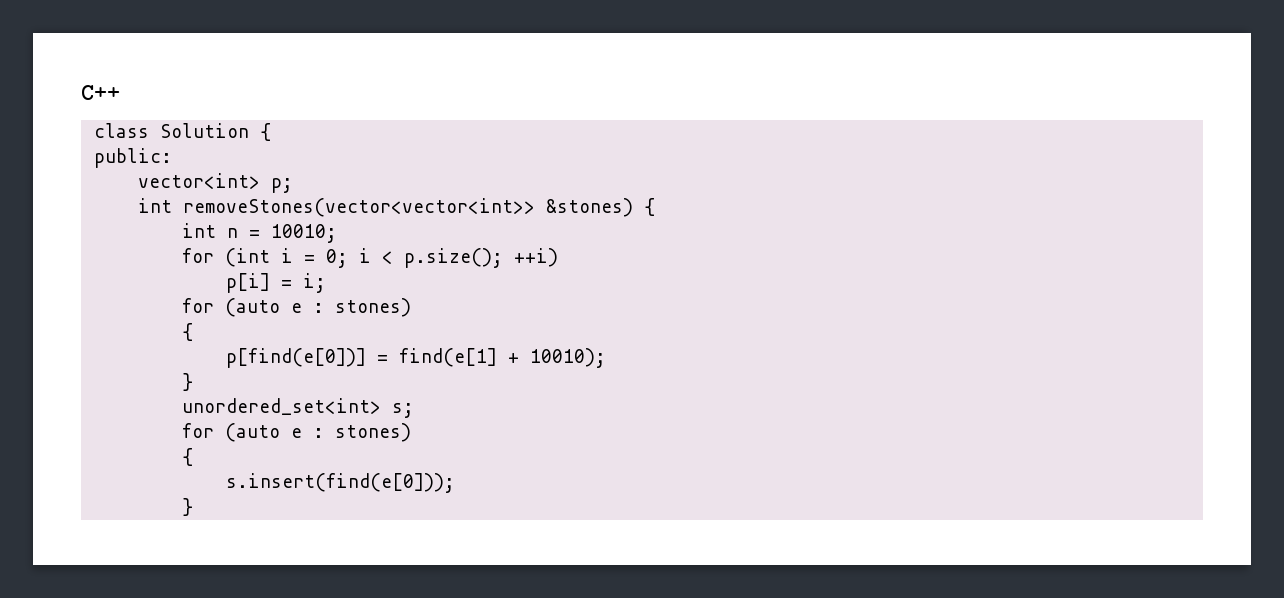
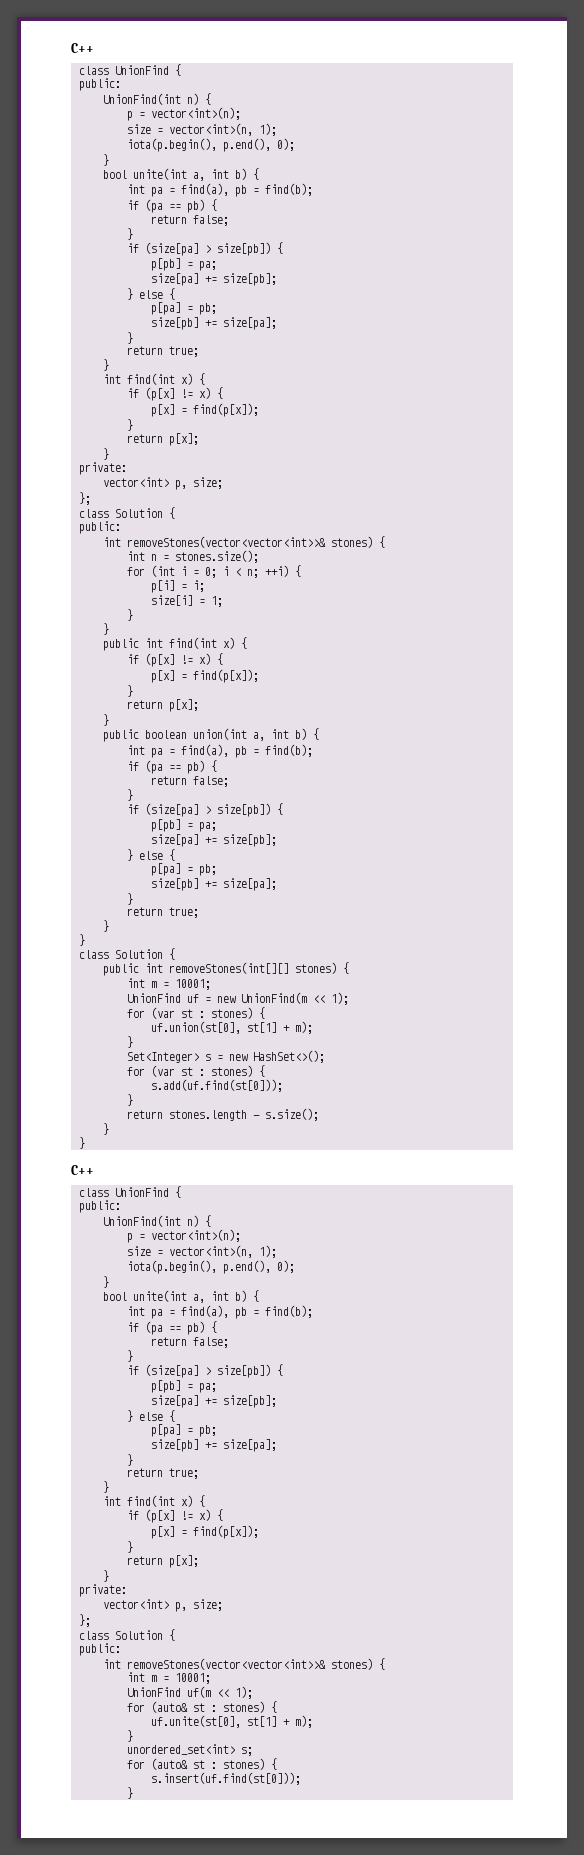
[81,85,120,100] [93,123,271,141] [93,148,172,168] [137,173,293,193] [137,198,633,217] C++ // class Solution { // public: // vector<int> p; // int removeStones(vector<vector<int>> &stones) -> [71,43,94,53] [78,64,181,76] [78,78,121,91] [102,93,211,105] [126,107,241,121] [126,123,277,136] [126,138,295,152] [102,154,109,166] [102,168,259,181] [126,183,313,197] [126,199,217,213] [150,215,229,226] [126,228,133,240] [126,242,283,256] [150,258,217,271] [150,273,277,286] [126,288,175,300] [150,302,217,315] [150,317,277,330] [126,332,133,344] [126,346,199,357] [102,359,109,371] [102,373,205,385] [126,387,223,401] [150,403,259,417] [126,419,133,431] [126,433,199,446] [102,448,109,460] [78,462,127,475] [102,477,223,490] [78,492,91,505] [78,507,175,519] [78,521,121,534] [102,536,373,548] C++ // class UnionFind { // public: // UnionFind(int n) { // p = vector<int>(n); // size = vector<int>(n, 1); // iota(p.begin(), p.end(), 0); // } // bool unite(int a, int b) { // int pa = find(a), pb = find(b); // if (pa == pb) { // return false; // } // if (size[pa] > size[pb]) { // p[pb] = pa; // size[pa] += size[pb]; // } else { // p[pa] = pb; // size[pb] += size[pa]; // } // return true; // } // int find(int x) { // if (p[x] != x) { // p[x] = find(p[x]); // } // return p[x]; // } // private: // vector<int> p, size; // }; // class Solution { // public: // int removeStones(vector<vector<int>>& stones)
[270,224,337,243] 10010; -> [174,550,259,563] stones.size();
[403,248,503,268] p.size(); -> [246,569,259,578] n;
(558, 257) none -> [294,565,301,577] {
[181,298,411,317] [181,323,193,341] [225,348,606,368] // for (auto e : stones) // { // p[find(e[0])] = find(e[1] + 10010); -> [150,595,223,607] [126,609,133,621] [102,623,109,635] [102,637,247,651] [126,653,223,667] [150,669,259,683] [126,685,133,697] [126,699,199,712] [102,714,109,726] [102,728,319,742] [126,744,313,758] [126,760,217,774] [150,776,229,787] [126,789,133,801] [126,803,283,817] [150,819,217,832] [150,834,277,847] [126,849,175,861] [150,863,217,876] [150,878,277,891] [126,893,133,905] [126,907,199,918] [102,920,109,932] [78,934,85,946] [78,948,175,960] [102,962,349,976] [126,978,211,990] [126,992,349,1005] [126,1007,265,1019] [150,1021,313,1034] [126,1036,133,1048] [126,1050,325,1063] [126,1065,265,1077] [150,1079,283,1092] [126,1094,133,1106] [126,1108,319,1121] [102,1123,109,1135] [78,1137,85,1149] [71,1165,94,1175] [78,1186,181,1198] [78,1200,121,1213] [102,1215,211,1227] [126,1229,241,1243] [126,1245,277,1258] [126,1260,295,1274] [102,1276,109,1288] [102,1290,259,1303] [126,1305,313,1319] [126,1321,217,1335] [150,1337,229,1348] [126,1350,133,1362] [126,1364,283,1378] [150,1380,217,1393] [150,1395,277,1408] [126,1410,175,1422] [150,1424,217,1437] [150,1439,277,1452] [126,1454,133,1466] [126,1468,199,1479] [102,1481,109,1493] [102,1495,205,1507] [126,1509,223,1523] [150,1525,259,1539] [126,1541,133,1553] [126,1555,199,1568] [102,1570,109,1582] [78,1584,127,1597] [102,1599,223,1612] [78,1614,91,1627] [78,1629,175,1641] [78,1643,121,1656] [102,1658,385,1670] [126,1672,211,1684] [126,1686,253,1699] [126,1701,277,1713] [150,1715,313,1728] // size[i] = 1; // } // } // public int find(int x) { // if (p[x] != x) { // p[x] = find(p[x]); // } // return p[x]; // } // public boolean union(int a, int b) { // int pa = find(a), pb = find(b); // if (pa == pb) { // return false; // } // if (size[pa] > size[pb]) { // p[pb] = pa; // size[pa] += size[pb]; // } else { // p[pa] = pb; // size[pb] += size[pa]; // } // return true; // } // } // class Solution { // public int removeStones(int[][] stones) { // int m = 10001; // UnionFind uf = new UnionFind(m << 1); // for (var st : stones) { // uf.union(st[0], st[1] + m); // } // Set<Integer> s = new HashSet<>(); // for (var st : stones) { // s.add(uf.find(st[0])); // } // return stones.length - s.size(); // } // } // C++ // class UnionFind { // public: // UnionFind(int n) { // p = vector<int>(n); // size = vector<int>(n, 1); // iota(p.begin(), p.end(), 0); // } // bool unite(int a, int b) { // int pa = find(a), pb = find(b); // if (pa == pb) { // return false; // } // if (size[pa] > size[pb]) { // p[pb] = pa; // size[pa] += size[pb]; // } else { // p[pa] = pb; // size[pb] += size[pa]; // } // return true; // } // int find(int x) { // if (p[x] != x) { // p[x] = find(p[x]); // } // return p[x]; // } // private: // vector<int> p, size; // }; // class Solution { // public: // int removeStones(vector<vector<int>>& stones) { // int m = 10001; // UnionFind uf(m << 1); // for (auto& st : stones) { // uf.unite(st[0], st[1] + m);
[224,423,411,442] [181,448,193,466] [225,473,455,493] (auto e : stones) // { // s.insert(find(e[0])); -> [150,1758,277,1770] [150,1772,301,1785] (auto& st : stones) { // s.insert(uf.find(st[0]));

